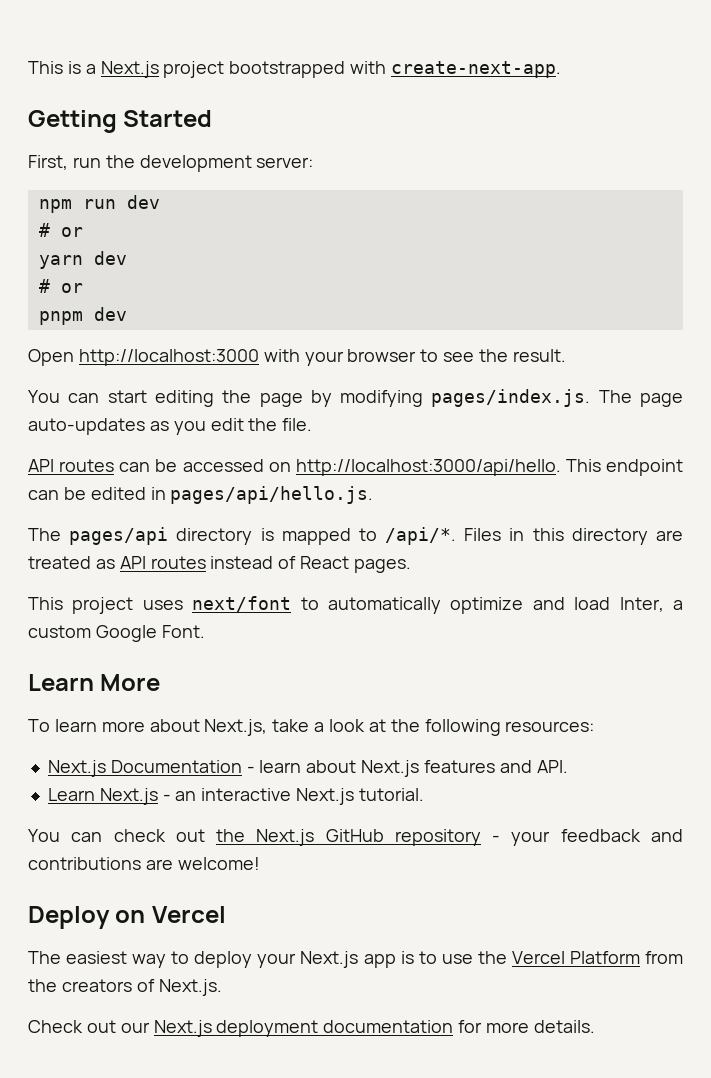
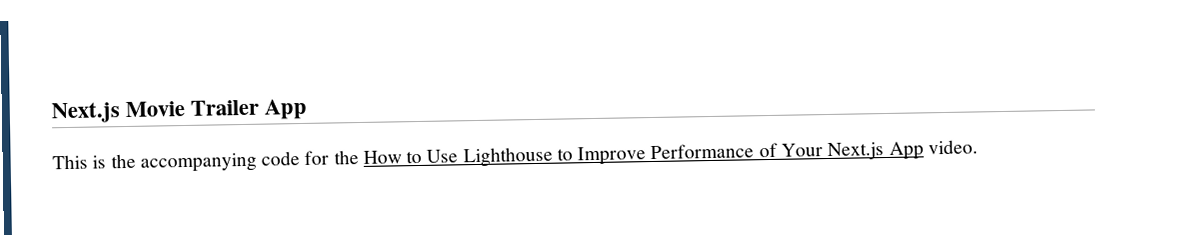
[28,61,562,78] [28,110,213,133] [28,155,314,172] [38,195,160,213] [38,223,83,237] [38,251,127,269] [38,279,83,293] [38,307,127,325] [28,349,566,366] [28,389,683,407] [28,418,313,435] [28,459,683,476] [28,486,374,504] [28,527,683,545] [28,556,412,573] [28,596,683,614] [28,625,205,642] [28,674,161,691] [28,719,595,736] [47,760,568,777] [47,788,424,805] [28,829,683,846] [28,857,260,870] [28,906,226,929] [28,951,683,968] [28,979,222,996] [28,1020,595,1037] This is a Next.js project bootstrapped with create-next-app. // Getting Started // First, run the development server: // npm run dev // # or // yarn dev // # or // pnpm dev // Open http://localhost:3000 with your browser to see the result. // You can start editing the page by modifying pages/index.js. The page auto-updates as you edit the file. // API routes can be accessed on http://localhost:3000/api/hello. This endpoint can be edited in pages/api/hello.js. // The pages/api directory is mapped to /api/*. Files in this directory are treated as API routes instead of React pages. // This project uses next/font to automatically optimize and load Inter, a custom Google Font. // Learn More // To learn more about Next.js, take a look at the following resources: // Next.js Documentation - learn about Next.js features and API. // Learn Next.js - an interactive Next.js tutorial. // You can check out the Next.js GitHub repository - your feedback and contributions are welcome! // Deploy on Vercel // The easiest way to deploy your Next.js app is to use the Vercel Platform from the creators of Next.js. // Check out our Next.js deployment documentation for more details. -> [51,98,308,124] [52,139,978,173] Next.js Movie Trailer App // This is the accompanying code for the How to Use Lighthouse to Improve Performance of Your Next.js App video.

